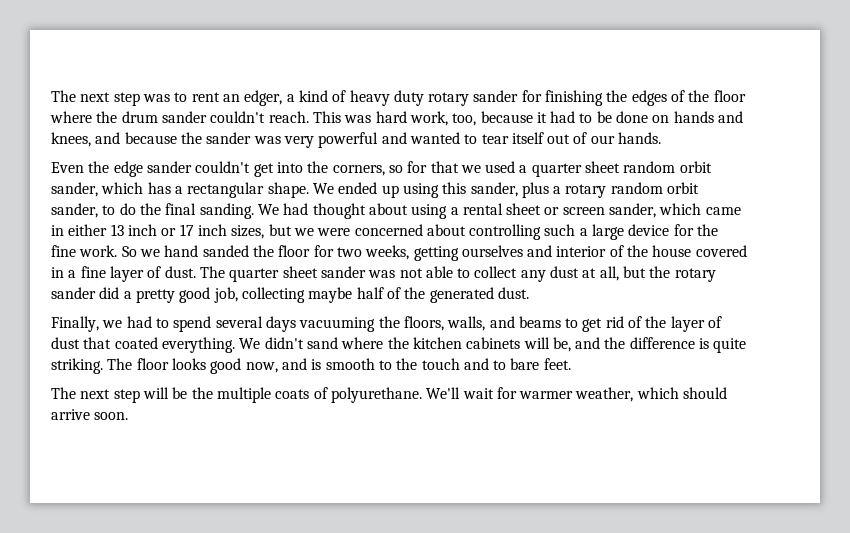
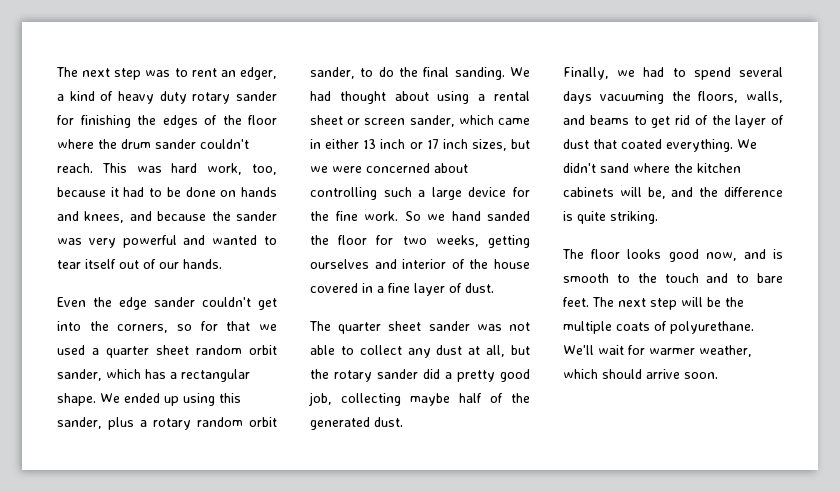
(196, 272) none -> (494, 288) //
(103, 366) none -> (658, 217) //
(571, 364) // -> (589, 302) none

